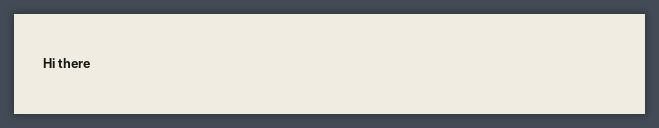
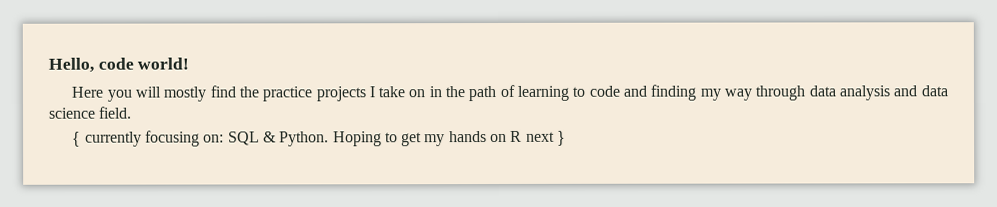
[43,58,91,68] Hi there -> [48,57,190,73] [71,84,948,102] [49,106,133,119] [72,130,567,147] Hello, code world! // Here you will mostly find the practice projects I take on in the path of learning to code and finding my way through data analysis and data science field. // { currently focusing on: SQL & Python. Hoping to get my hands on R next }

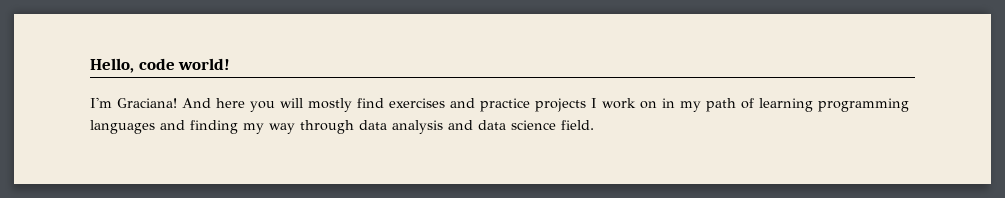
[71,86,104,98] Here -> [90,97,245,108] I'm Graciana! And here
[238,86,259,98] the -> [389,98,475,108] exercises and
[378,86,406,98] take -> [602,98,636,109] work
[445,86,466,98] the -> [680,101,701,112] my
[572,85,620,97] to code -> [818,98,909,112] [90,120,155,134] programming languages
[72,130,567,147] // { currently focusing on: SQL & Python. Hoping to get my hands on R next } -> (594, 125) none

